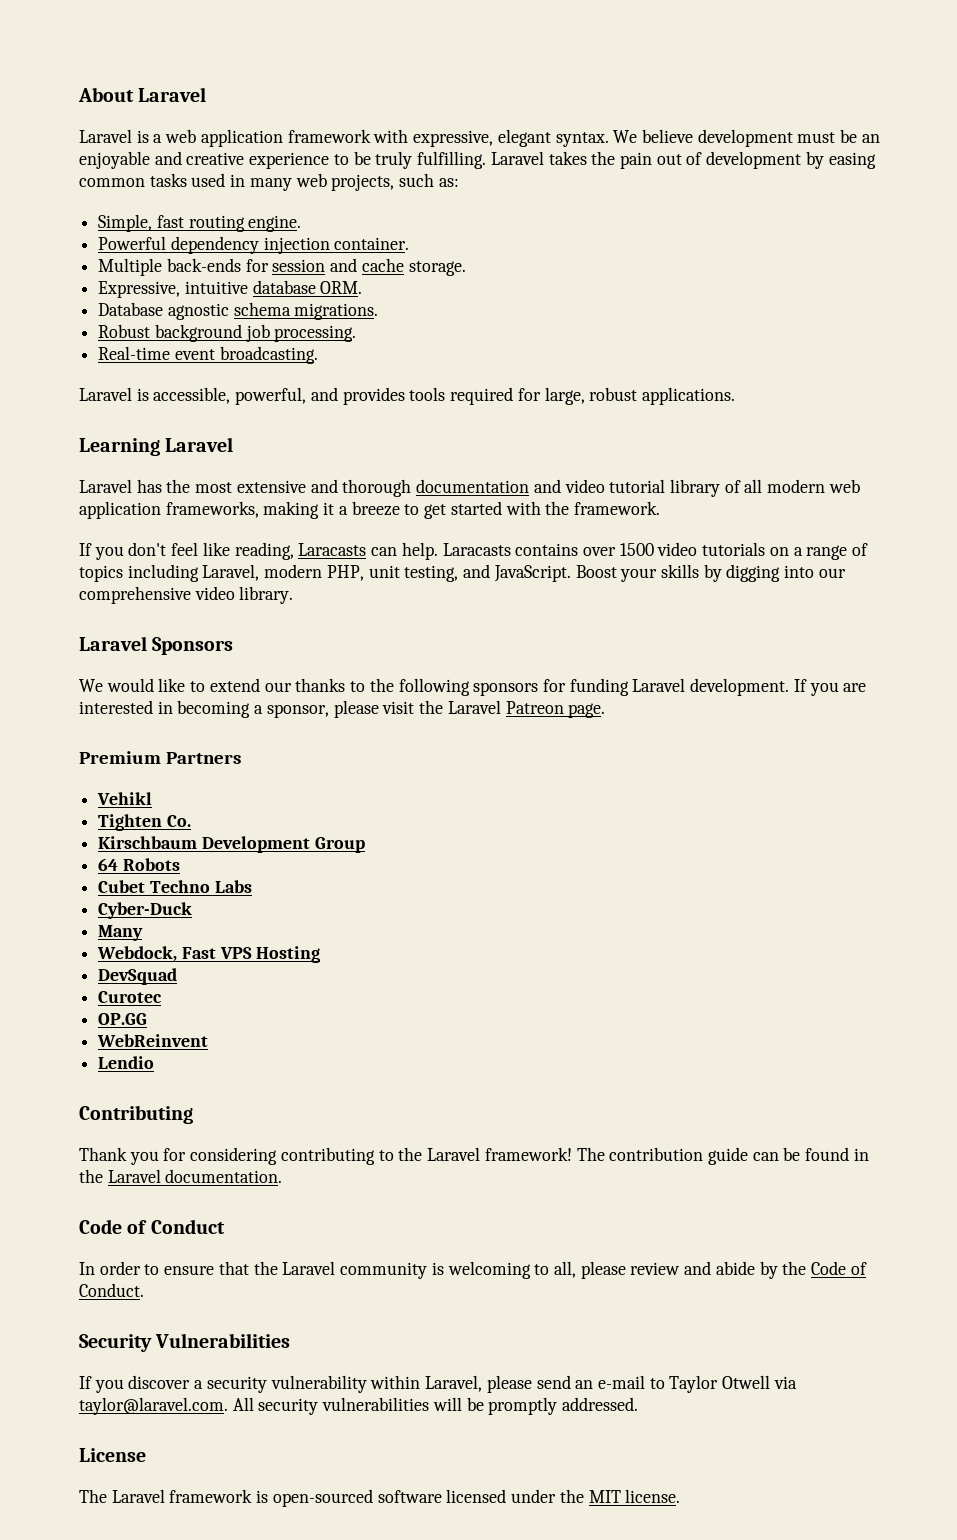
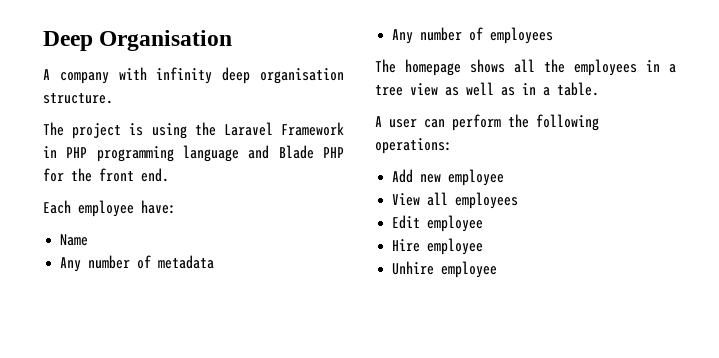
[78,87,207,102] [79,129,880,147] [79,151,876,169] [79,173,459,191] [98,214,302,232] [98,236,410,254] [98,258,466,276] [98,280,363,298] [98,302,379,320] [98,324,357,342] [98,346,318,364] [79,387,735,405] [79,437,234,456] [79,479,860,497] [79,501,660,519] [79,542,869,560] [79,564,846,582] [79,586,294,604] [79,636,234,655] [79,678,867,696] [79,700,606,718] [79,751,241,764] [97,792,153,805] [98,814,191,831] [98,836,365,853] [98,858,180,871] [98,880,252,893] [98,902,193,919] [98,925,144,941] [97,946,321,963] [98,968,178,985] [98,991,163,1003] [98,1013,148,1025] [97,1034,209,1047] [98,1056,155,1069] [79,1105,193,1124] [79,1147,869,1165] [79,1169,283,1183] [79,1219,225,1234] [79,1261,867,1279] [79,1283,144,1297] [79,1333,291,1352] [79,1375,797,1393] [79,1397,639,1415] [79,1448,146,1462] [79,1489,681,1507] About Laravel // Laravel is a web application framework with expressive, elegant syntax. We believe development must be an enjoyable and creative experience to be truly fulfilling. Laravel takes the pain out of development by easing common tasks used in many web projects, such as: // Simple, fast routing engine. // Powerful dependency injection container. // Multiple back-ends for session and cache storage. // Expressive, intuitive database ORM. // Database agnostic schema migrations. // Robust background job processing. // Real-time event broadcasting. // Laravel is accessible, powerful, and provides tools required for large, robust applications. // Learning Laravel // Laravel has the most extensive and thorough documentation and video tutorial library of all modern web application frameworks, making it a breeze to get started with the framework. // If you don't feel like reading, Laracasts can help. Laracasts contains over 1500 video tutorials on a range of topics including Laravel, modern PHP, unit testing, and JavaScript. Boost your skills by digging into our comprehensive video library. // Laravel Sponsors // We would like to extend our thanks to the following sponsors for funding Laravel development. If you are interested in becoming a sponsor, please visit the Laravel Patreon page. // Premium Partners // Vehikl // Tighten Co. // Kirschbaum Development Group // 64 Robots // Cubet Techno Labs // Cyber-Duck // Many // Webdock, Fast VPS Hosting // DevSquad // Curotec // OP.GG // WebReinvent // Lendio // Contributing // Thank you for considering contributing to the Laravel framework! The contribution guide can be found in the Laravel documentation. // Code of Conduct // In order to ensure that the Laravel community is welcoming to all, please review and abide by the Code of Conduct. // Security Vulnerabilities // If you discover a security vulnerability within Laravel, please send an e-mail to Taylor Otwell via taylor@laravel.com. All security vulnerabilities will be promptly addressed. // License // The Laravel framework is open-sourced software licensed under the MIT license. -> [43,30,233,51] [43,67,344,84] [43,93,113,104] [43,122,344,139] [43,145,345,162] [43,168,169,182] [43,200,176,217] [60,234,89,246] [60,255,215,272] [392,27,554,44] [375,59,676,76] [375,82,599,96] [375,114,599,131] [375,138,452,154] [392,169,505,186] [392,192,519,209] [392,215,484,232] [392,238,484,255] [392,261,498,278] Deep Organisation // A company with infinity deep organisation structure. // The project is using the Laravel Framework in PHP programming language and Blade PHP for the front end. // Each employee have: // Name // Any number of metadata // Any number of employees // The homepage shows all the employees in a tree view as well as in a table. // A user can perform the following operations: // Add new employee // View all employees // Edit employee // Hire employee // Unhire employee

